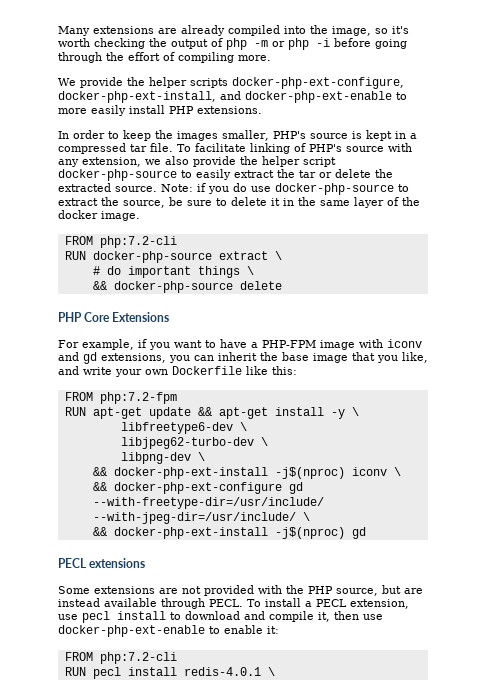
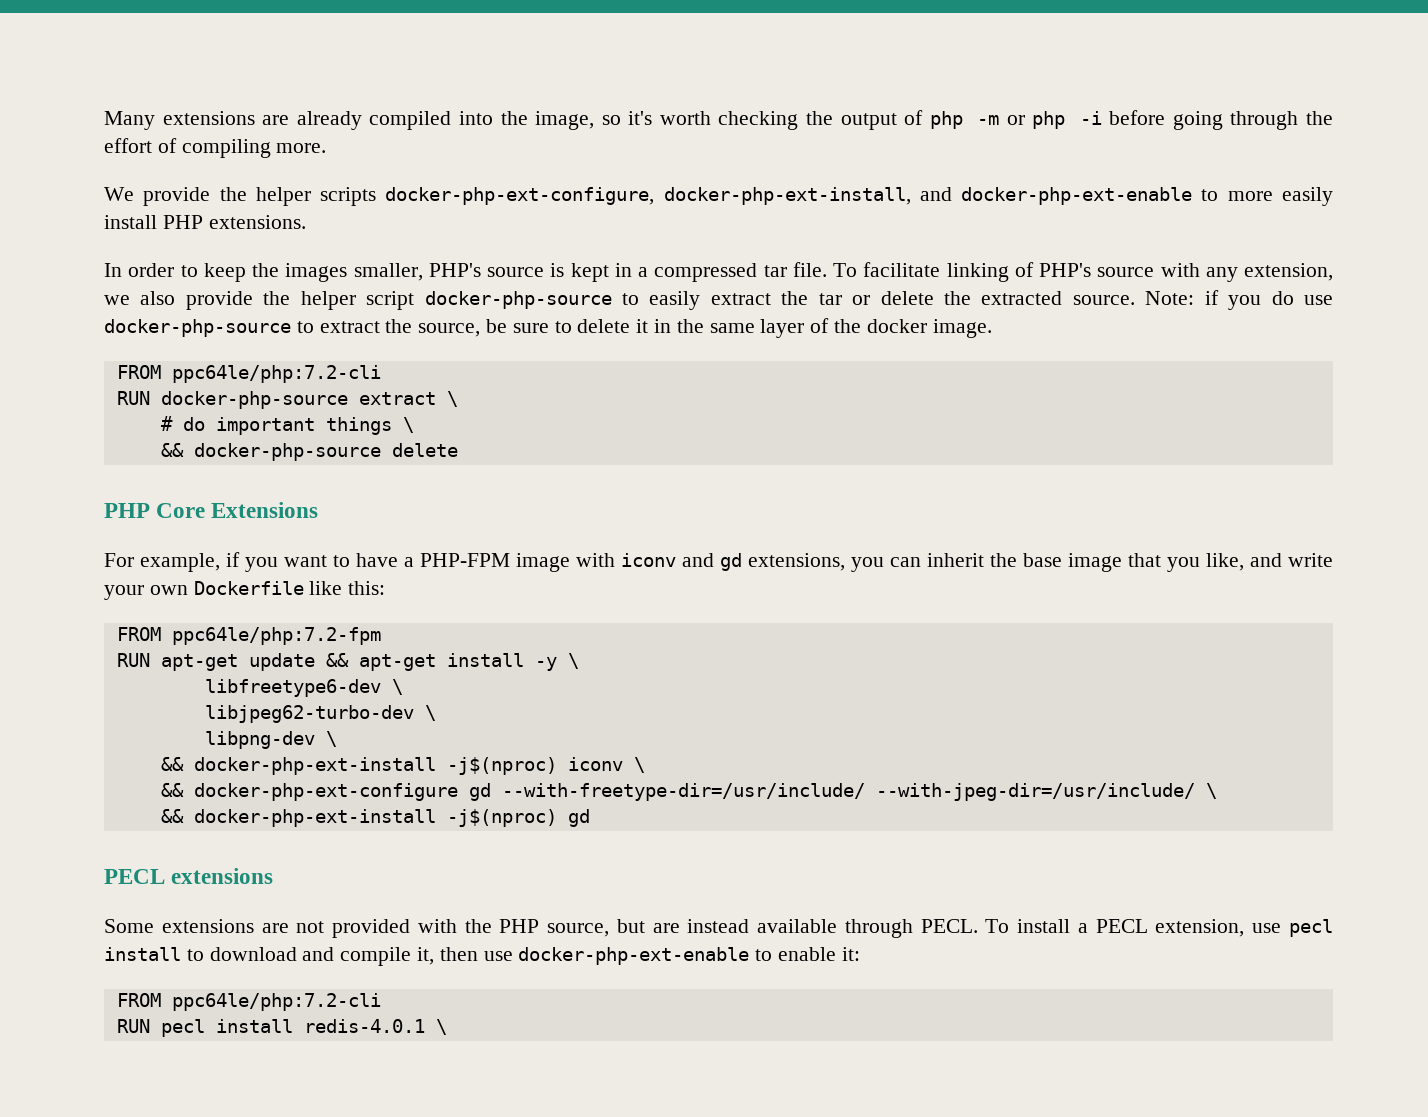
[99,236,177,248] php:7.2-cli -> [171,365,381,383] ppc64le/php:7.2-cli
[99,392,177,404] php:7.2-fpm -> [171,627,381,645] ppc64le/php:7.2-fpm
[99,652,177,664] php:7.2-cli -> [171,993,381,1011] ppc64le/php:7.2-cli

